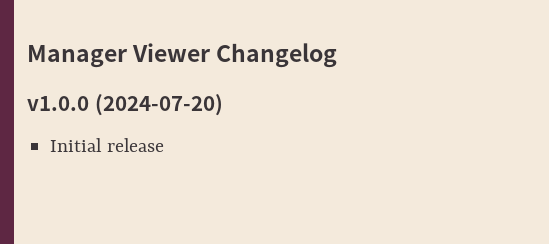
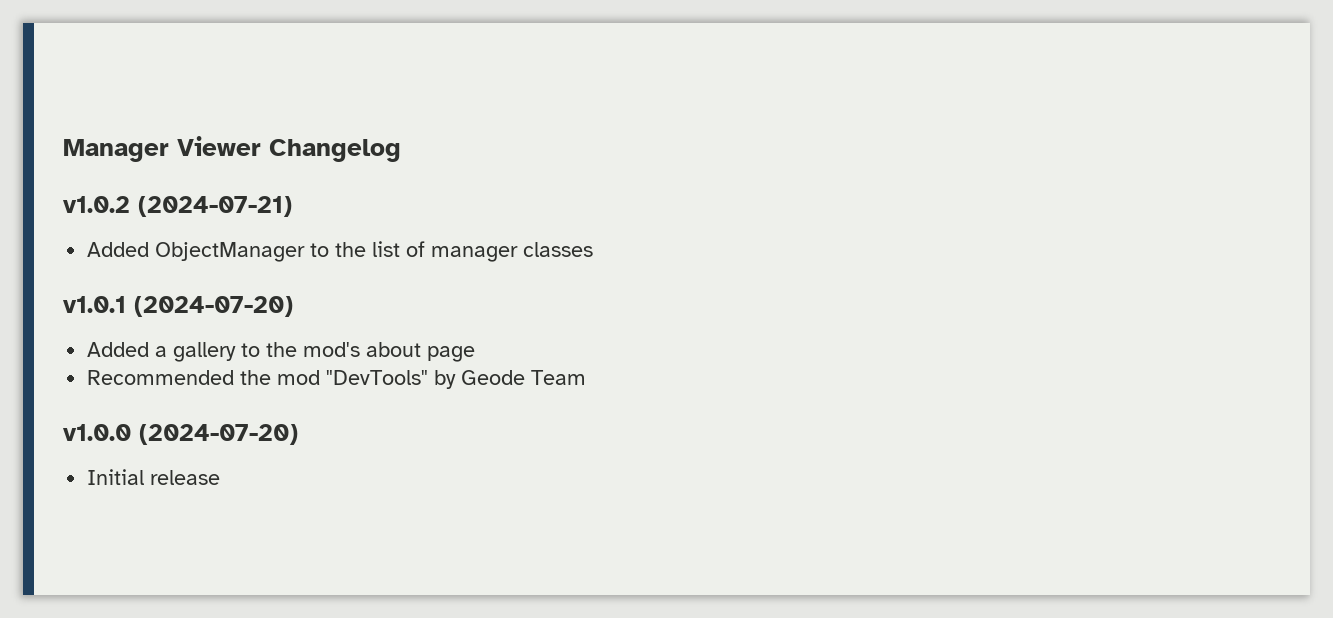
(338, 55) none -> [63,196,292,217] [87,241,594,262] [63,296,293,317] [87,342,476,362] [87,370,587,389] // v1.0.2 (2024-07-21) // Added ObjectManager to the list of manager classes // v1.0.1 (2024-07-20) // Added a gallery to the mod's about page // Recommended the mod "DevTools" by Geode Team

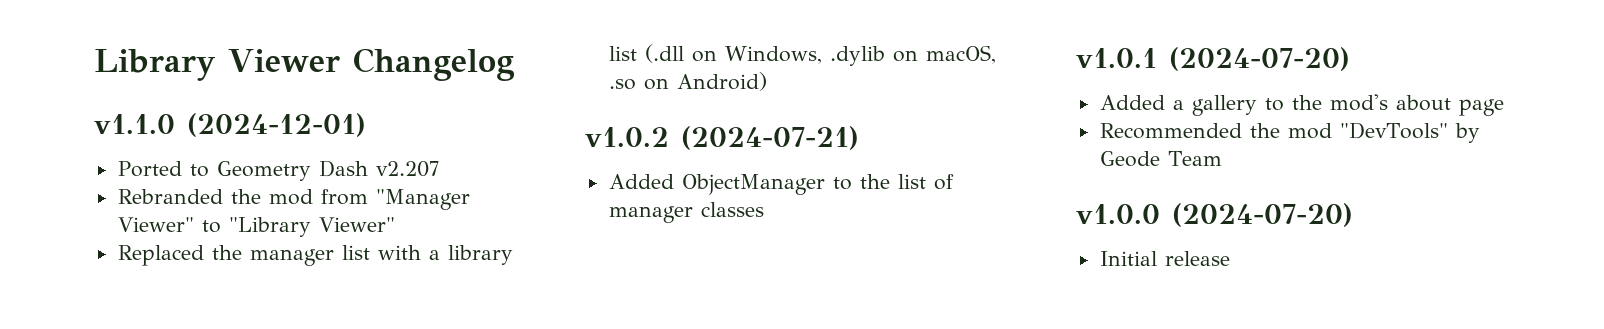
[63,139,169,162] Manager -> [94,49,215,81] Library
(401, 150) none -> [94,113,366,137] [117,160,439,181] [117,189,470,210] [117,217,395,237] [117,245,513,266] [608,44,996,66] [608,72,767,91] // v1.1.0 (2024-12-01) // Ported to Geometry Dash v2.207 // Rebranded the mod from "Manager Viewer" to "Library Viewer" // Replaced the manager list with a library list (.dll on Windows, .dylib on macOS, .so on Android)

